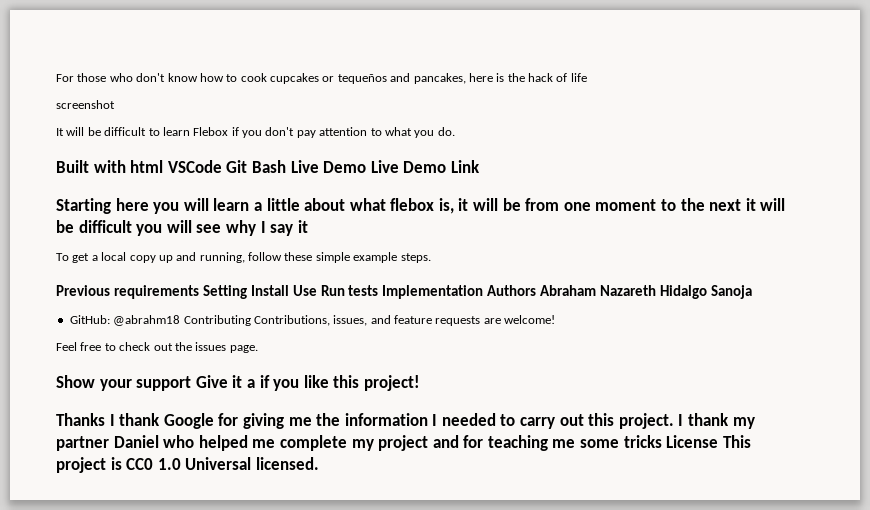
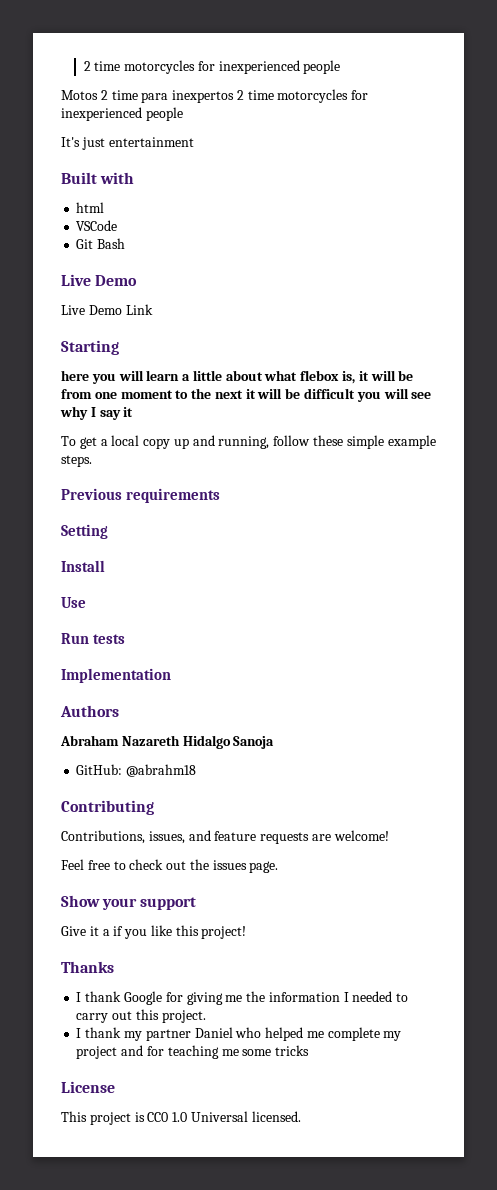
[56,73,587,84] [56,100,115,109] [56,127,455,138] For those who don't know how to cook cupcakes or tequeños and pancakes, here is the hack of life // screenshot // It will be difficult to learn Flebox if you don't pay attention to what you do. -> [83,60,341,74] [61,89,369,103] [61,107,183,121] [61,137,194,150] 2 time motorcycles for inexperienced people // Motos 2 time para inexpertos 2 time motorcycles for inexperienced people // It's just entertainment
(126, 166) none -> (135, 178) //
(164, 166) none -> (105, 207) //
(222, 166) none -> (118, 225) //
[290,160,367,173] Live Demo -> [61,274,138,286] // Live Demo //
(111, 206) none -> (119, 347) //
(199, 292) none -> (220, 495) //
(247, 292) none -> (108, 531) //
(289, 290) none -> (105, 566) //
(317, 290) none -> (86, 602) //
(379, 290) none -> (125, 639) //
(484, 292) none -> (171, 675) //
(537, 290) none -> (119, 711) //
(181, 320) none -> (197, 770) //
(251, 320) none -> (154, 807) //
(192, 383) none -> (197, 903) //
(105, 419) none -> (114, 967) //
(674, 421) none -> (206, 1016) //
(662, 441) none -> (310, 1050) //
(719, 441) none -> (115, 1087) //

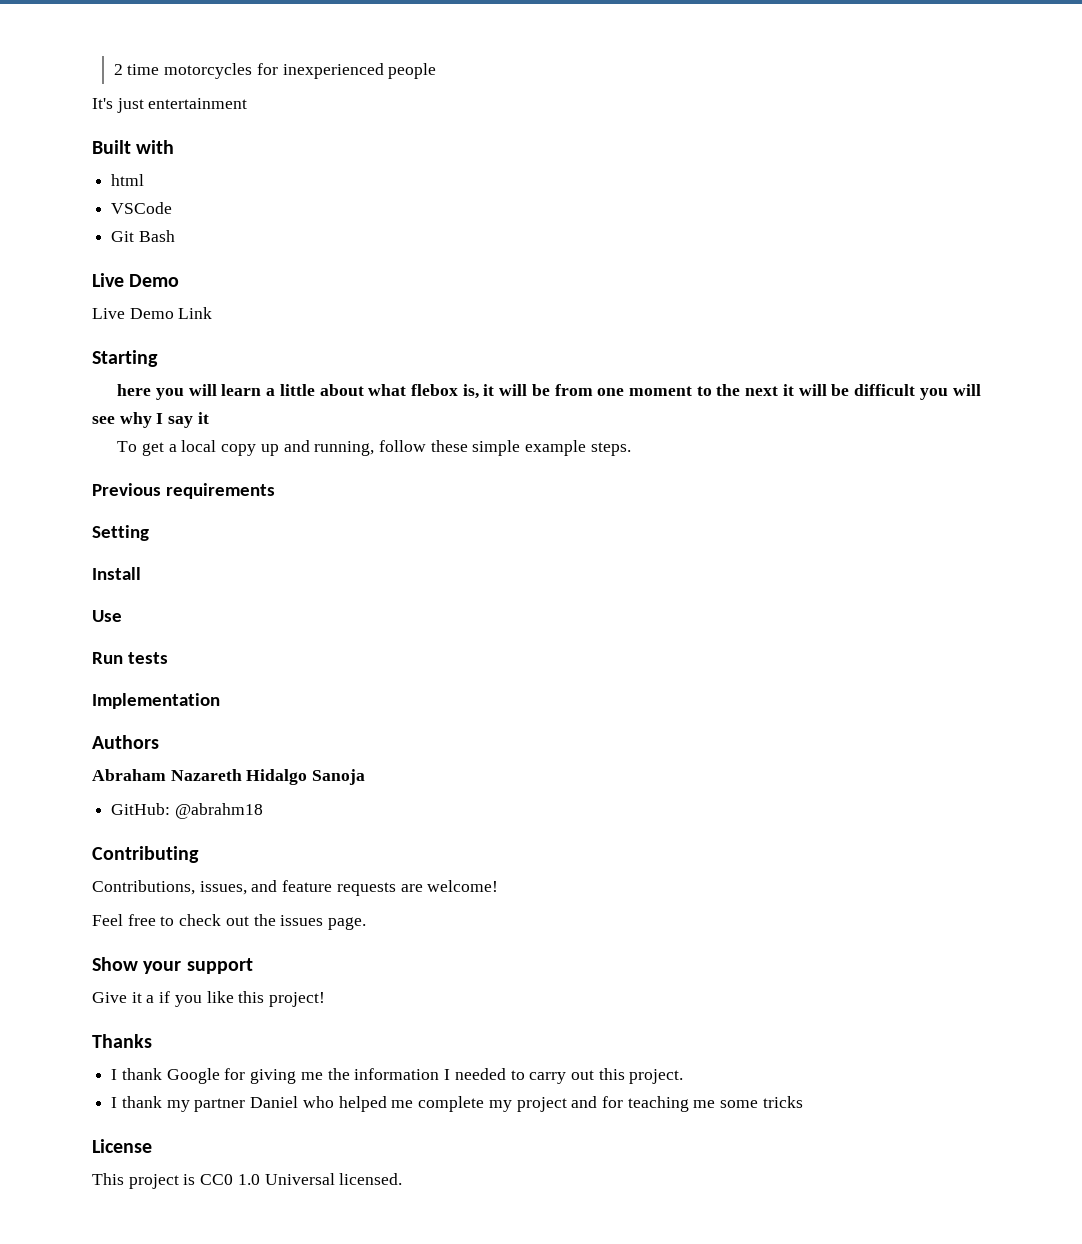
[83,60,341,74] [61,89,369,103] [61,107,183,121] 2 time motorcycles for inexperienced people // Motos 2 time para inexpertos 2 time motorcycles for inexperienced people -> [113,63,437,79] 2 time motorcycles for inexperienced people

